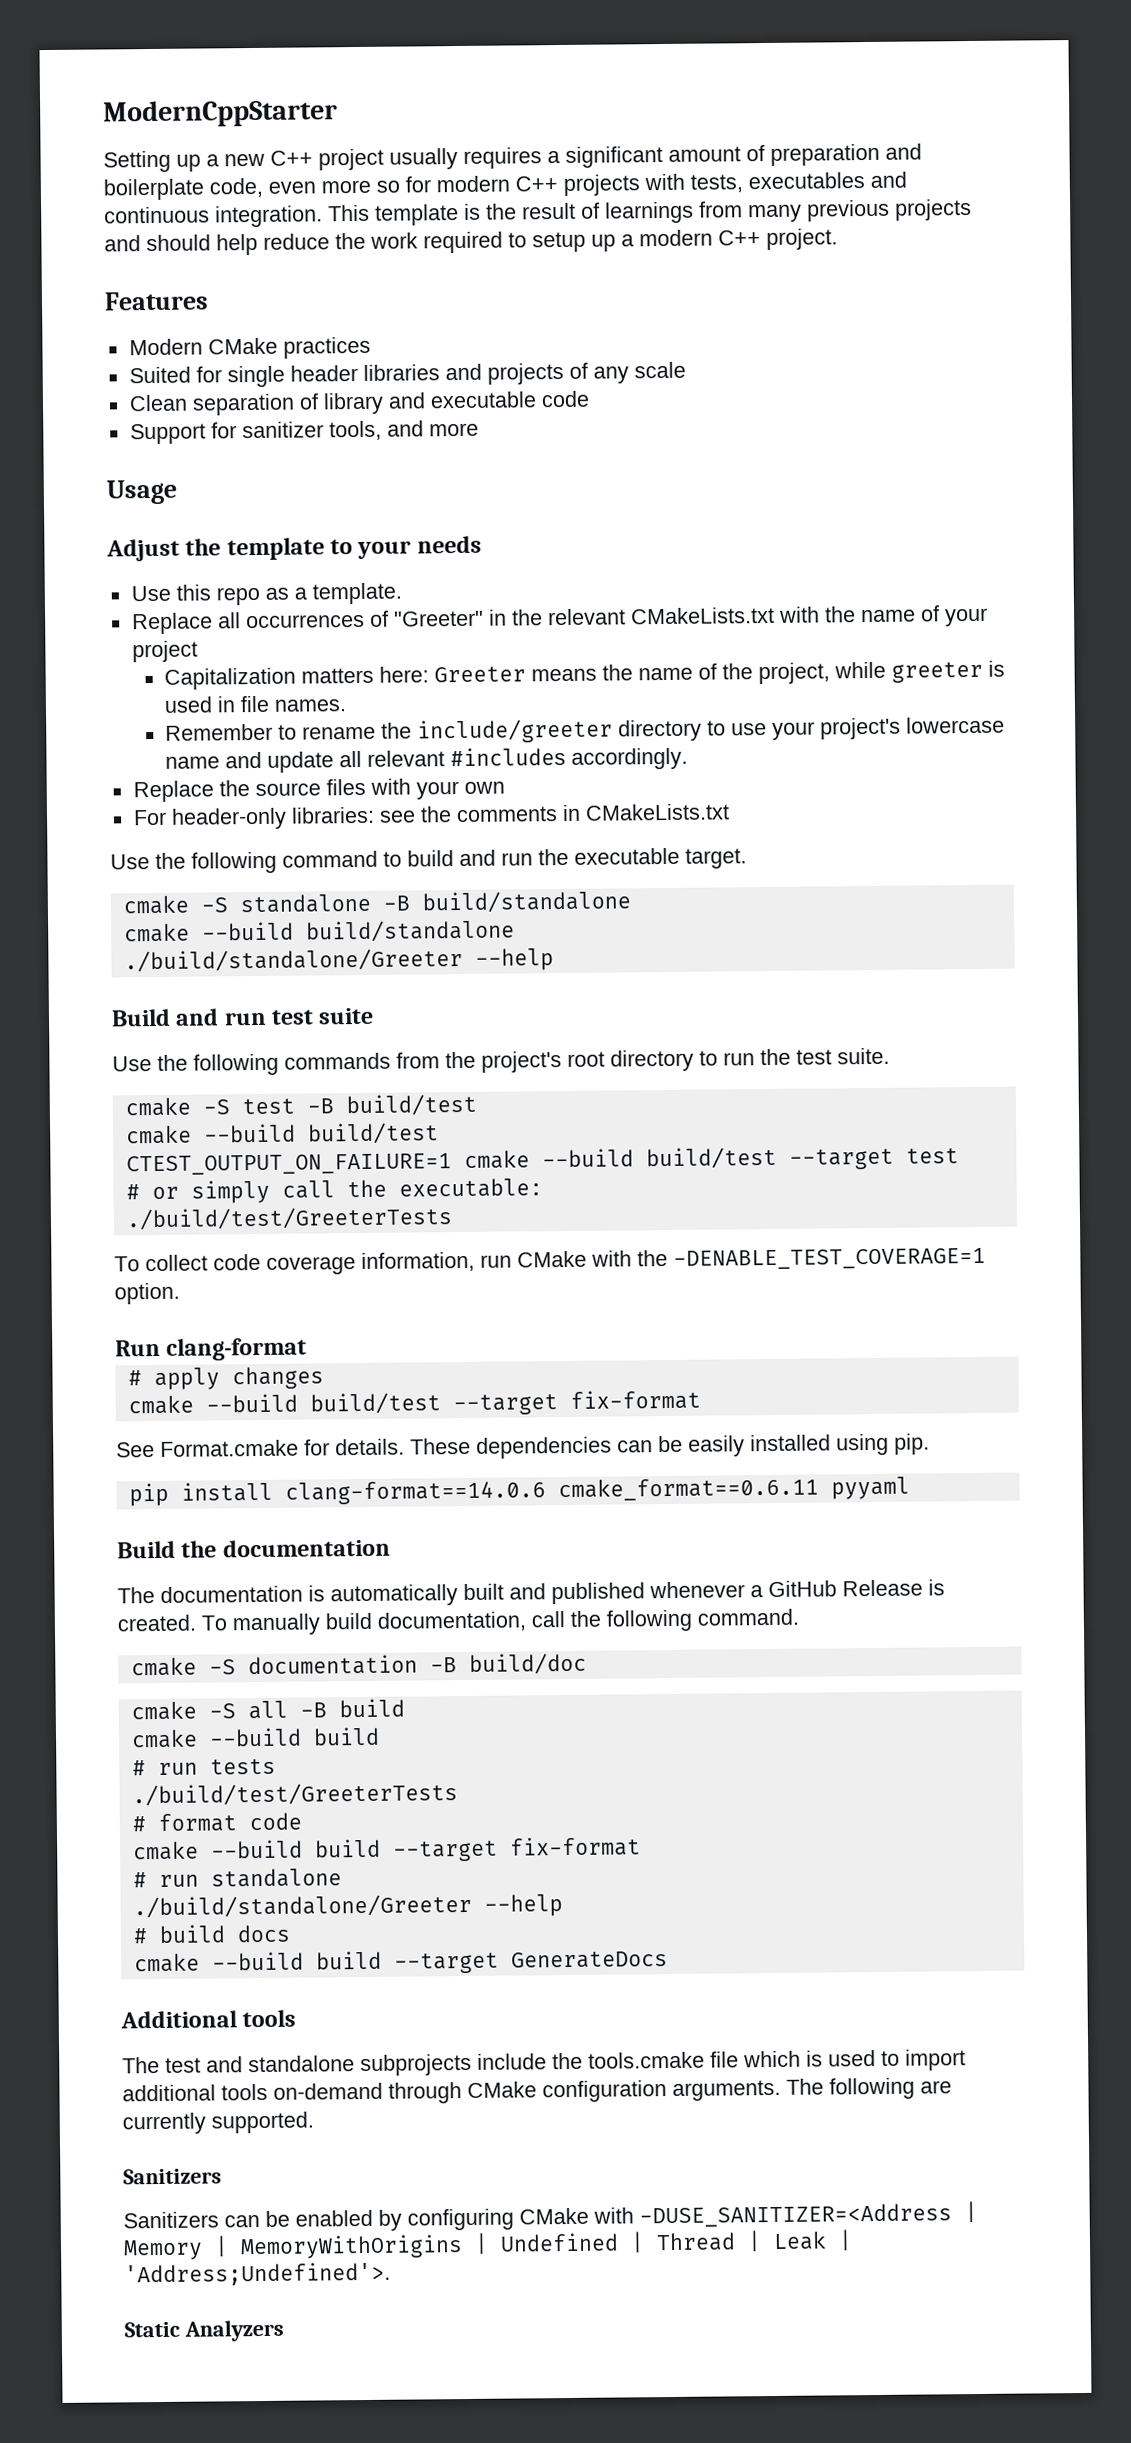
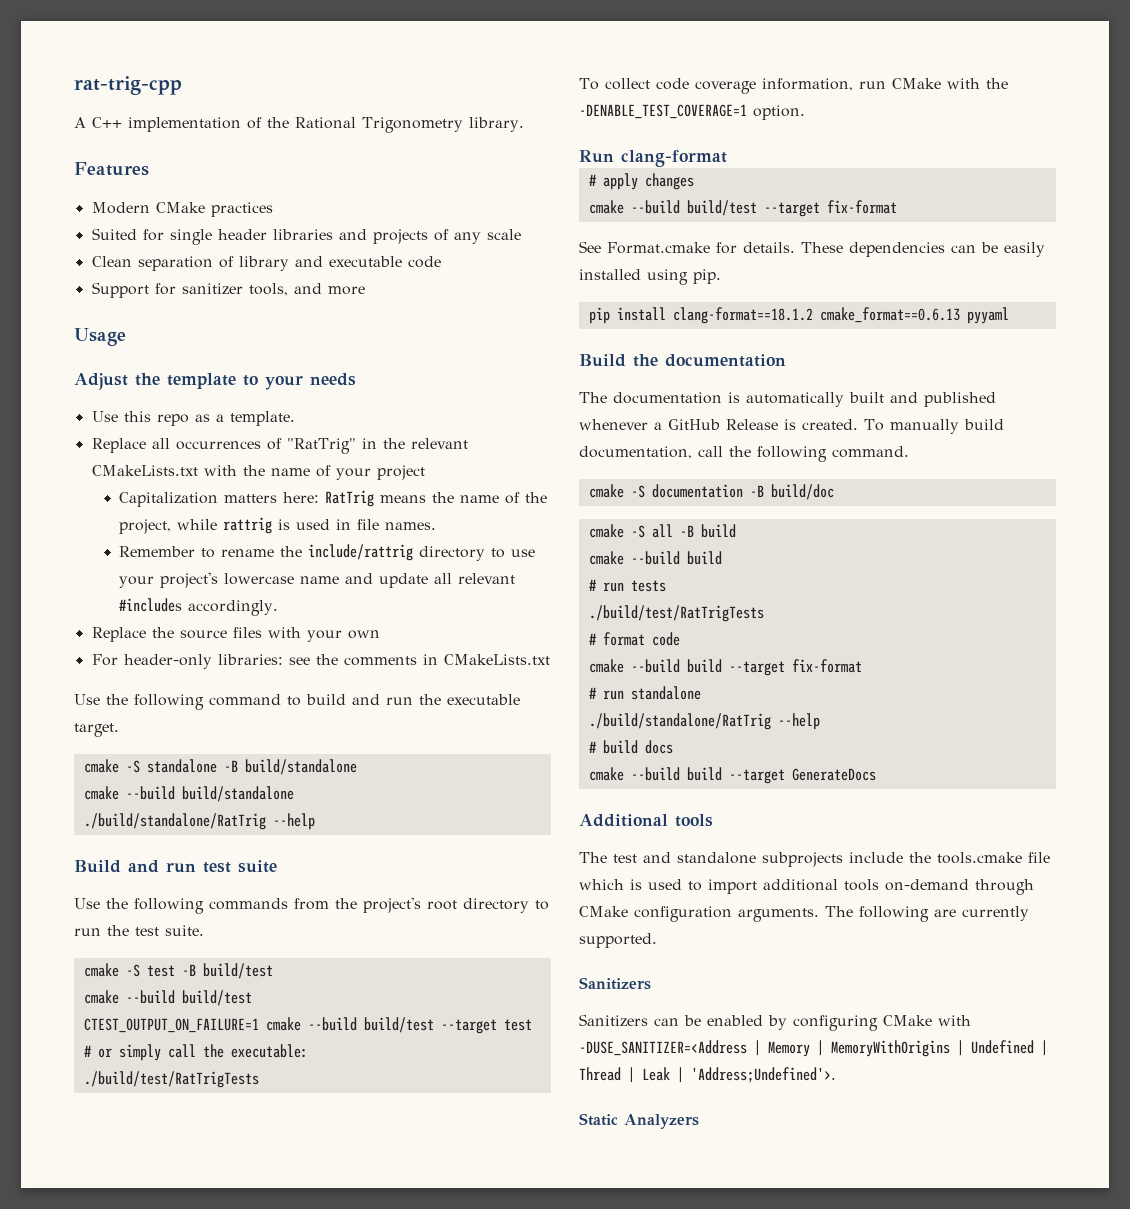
[103,99,338,128] [103,143,922,173] [103,171,907,201] [104,198,972,228] [104,228,838,256] ModernCppStarter // Setting up a new C++ project usually requires a significant amount of preparation and boilerplate code, even more so for modern C++ projects with tests, executables and continuous integration. This template is the result of learnings from many previous projects and should help reduce the work required to setup up a modern C++ project. -> [74,76,182,95] [74,117,524,133] rat-trig-cpp // A C++ implementation of the Rational Trigonometry library.
[393,610,484,627] "Greeter" -> [286,438,356,454] "RatTrig"
[433,666,526,683] Greeter -> [325,490,375,507] RatTrig
[890,661,983,683] greeter -> [223,517,273,534] rattrig
[416,718,613,744] include/greeter -> [308,544,414,561] include/rattrig
[123,947,463,973] ./build/standalone/Greeter -> [83,813,266,830] ./build/standalone/RatTrig
[125,1206,453,1231] ./build/test/GreeterTests -> [83,1071,259,1088] ./build/test/RatTrigTests
[284,1477,819,1505] clang-format==14.0.6 cmake_format==0.6.11 -> [672,307,960,324] clang-format==18.1.2 cmake_format==0.6.13
[131,1782,458,1807] ./build/test/GreeterTests -> [588,605,764,622] ./build/test/RatTrigTests
[132,1893,472,1919] ./build/standalone/Greeter -> [588,713,771,730] ./build/standalone/RatTrig

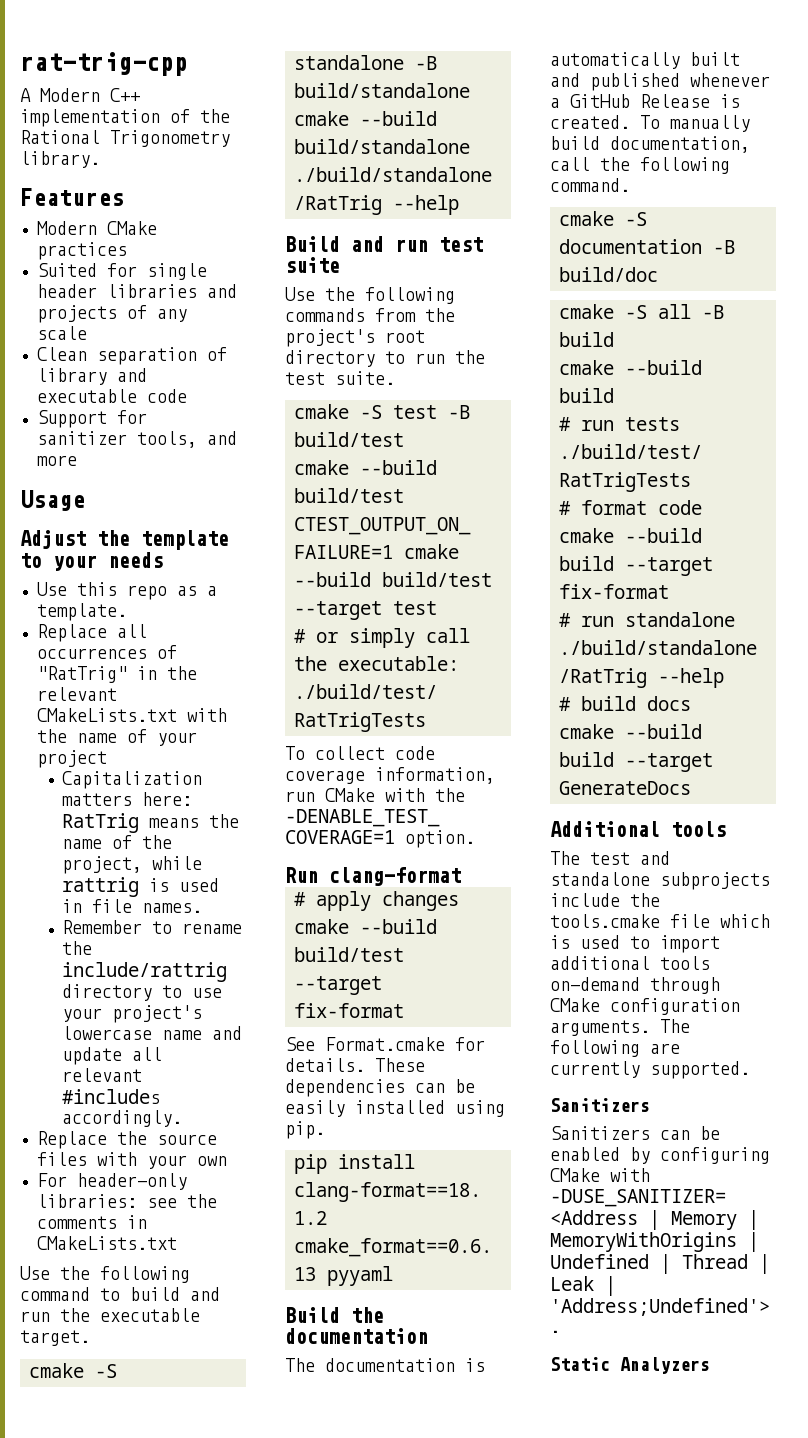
(86, 122) none -> [40,88,100,102] Modern

